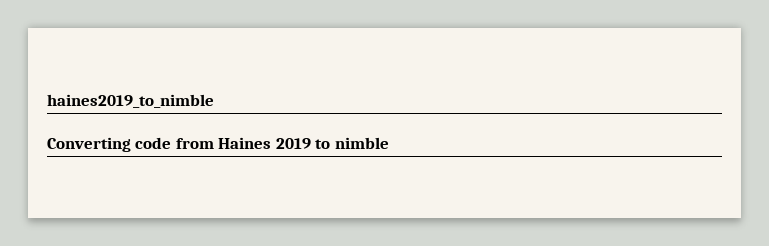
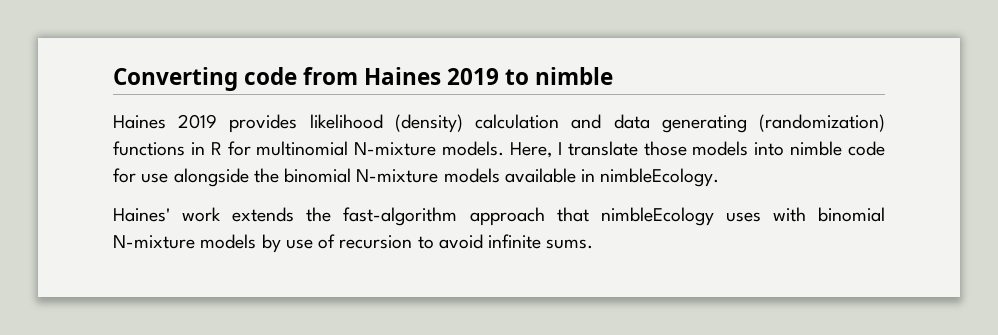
[47,94,214,108] haines2019_to_nimble // -> (113, 79) none
(389, 143) none -> [113,114,885,133] [113,141,886,158] [113,168,720,187] [113,207,886,226] [113,234,594,253] // Haines 2019 provides likelihood (density) calculation and data generating (randomization) functions in R for multinomial N-mixture models. Here, I translate those models into nimble code for use alongside the binomial N-mixture models available in nimbleEcology. // Haines' work extends the fast-algorithm approach that nimbleEcology uses with binomial N-mixture models by use of recursion to avoid infinite sums.

